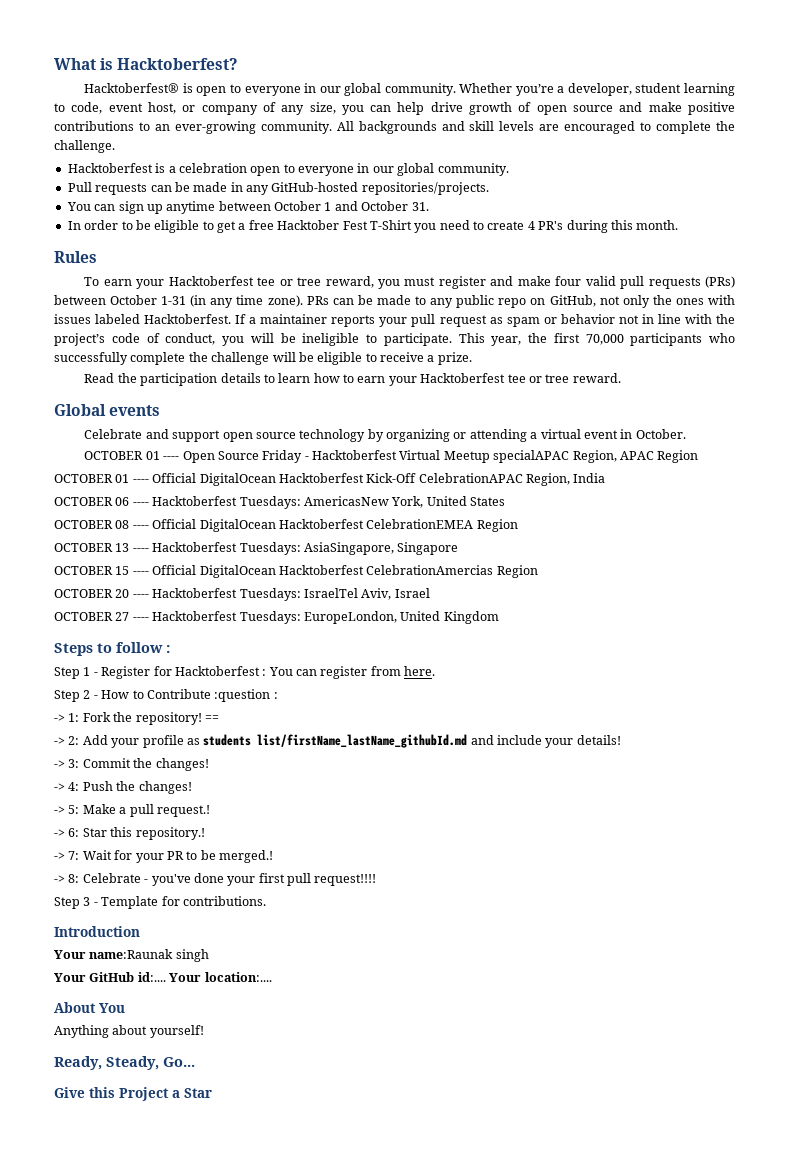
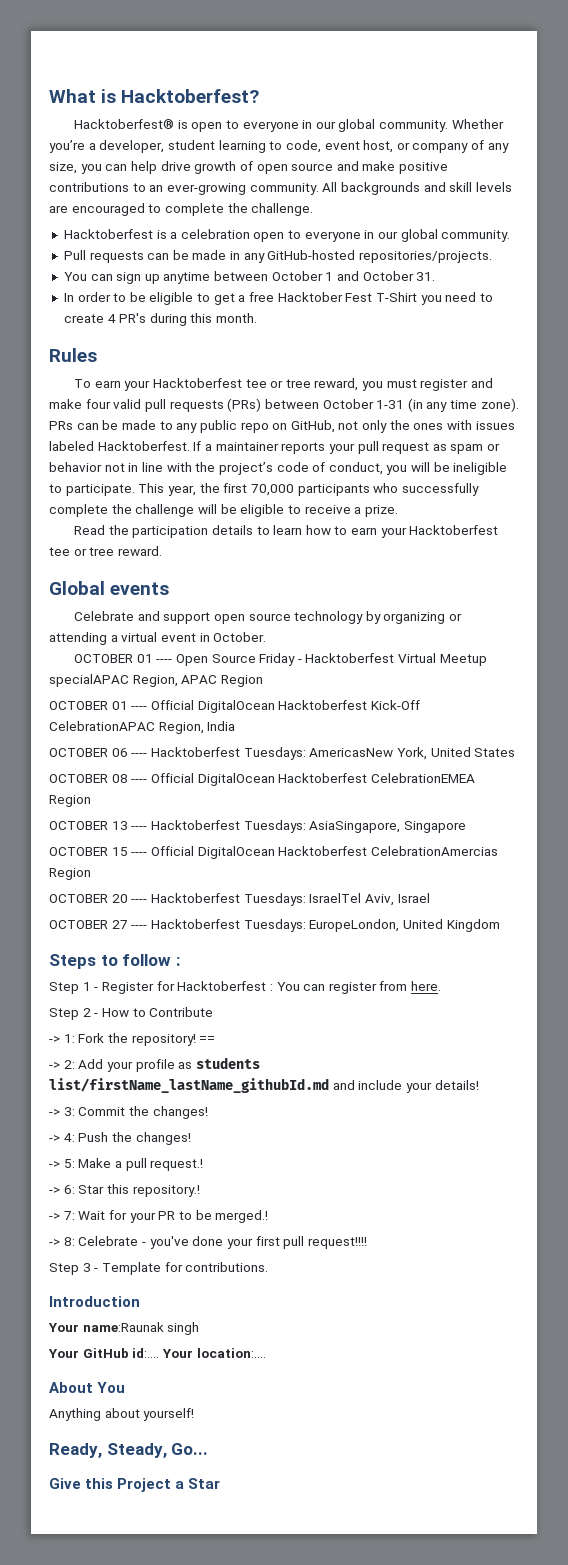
[214,689,278,702] :question : -> (214, 1012) none

